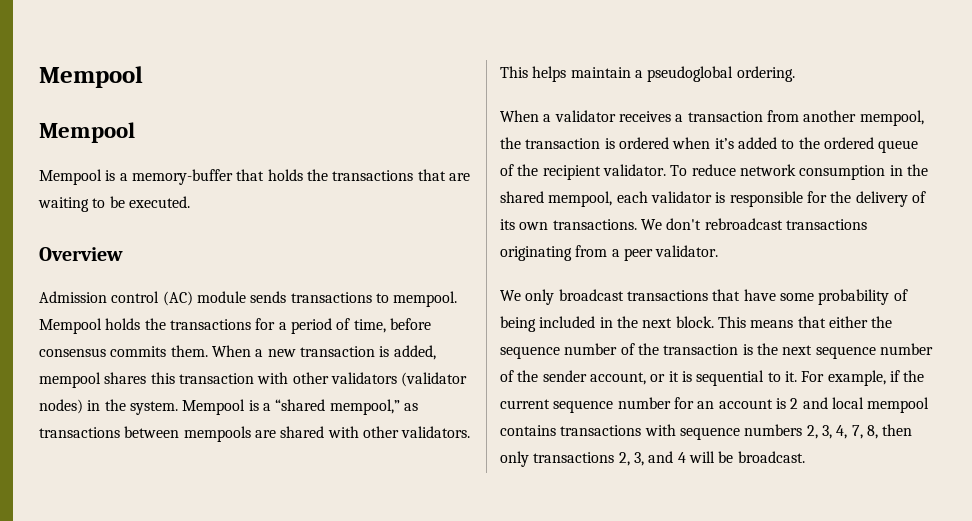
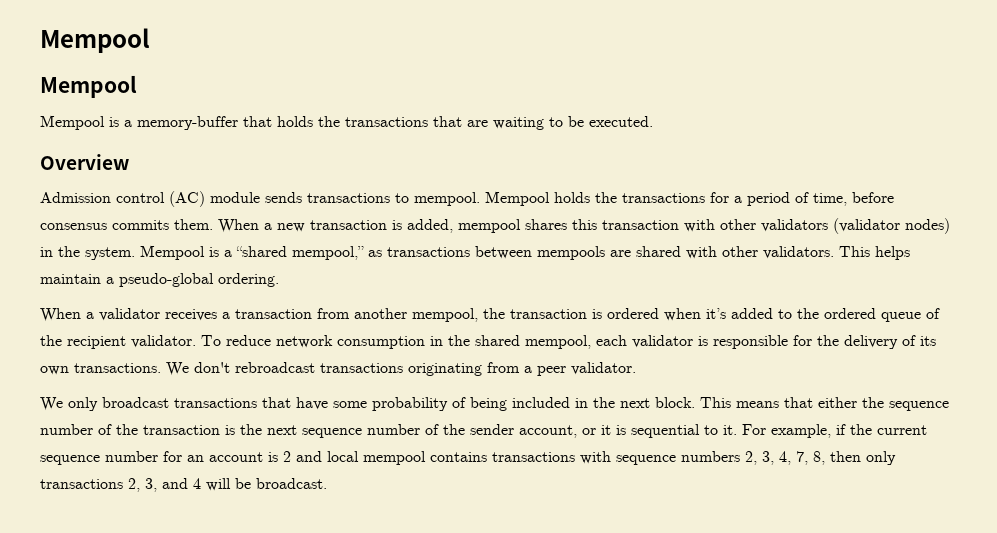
[647,66,734,82] pseudoglobal -> [119,273,214,287] pseudo-global

